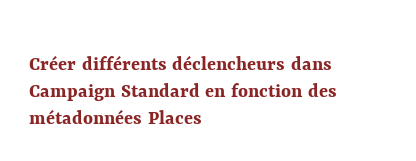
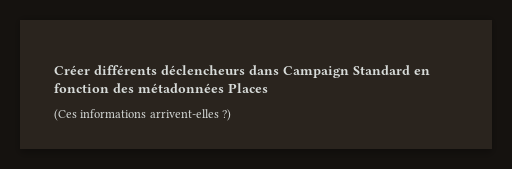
(202, 117) none -> [54,109,232,121] // (Ces informations arrivent-elles ?)

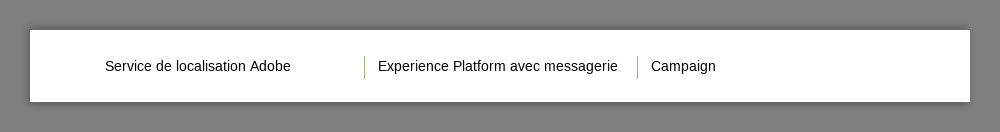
[54,65,430,78] [54,83,268,93] [54,109,232,121] Créer différents déclencheurs dans Campaign Standard en fonction des métadonnées Places // (Ces informations arrivent-elles ?) -> [105,60,716,74] Service de localisation Adobe Experience Platform avec messagerie Campaign

